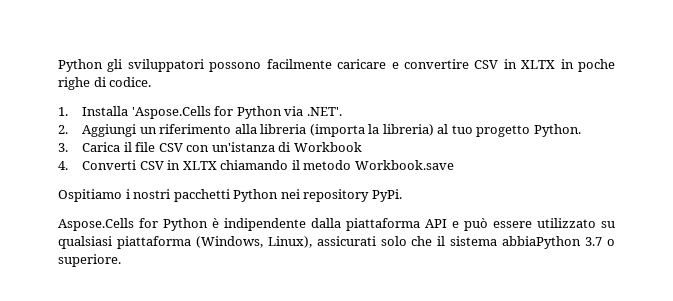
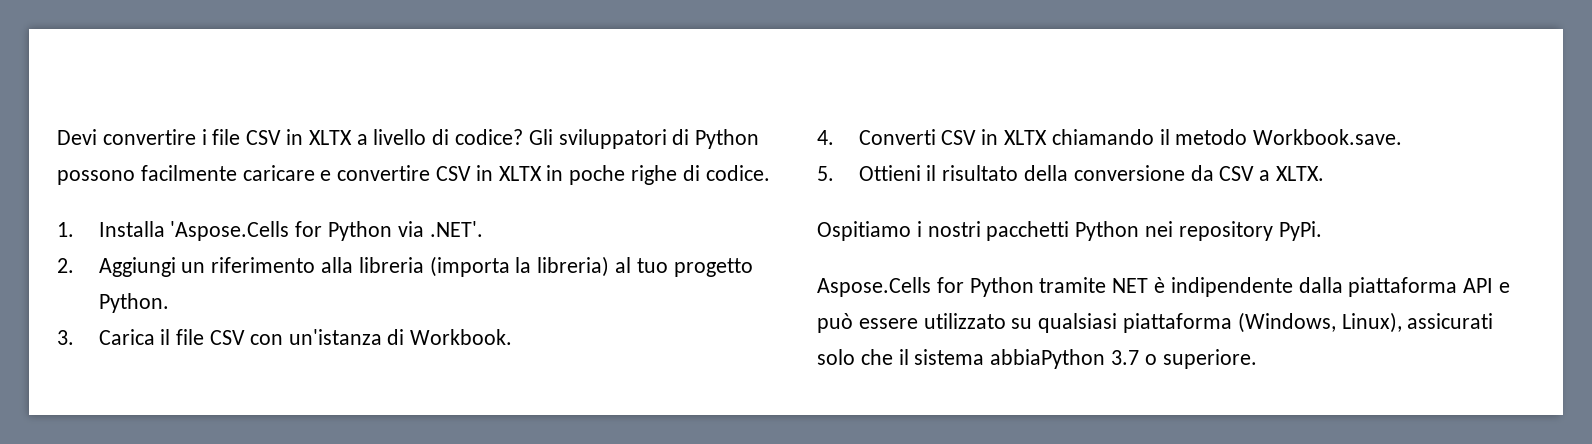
[58,59,204,72] Python gli sviluppatori -> [57,129,760,149] Devi convertire i file CSV in XLTX a livello di codice? Gli sviluppatori di Python
[293,142,362,152] Workbook -> [410,329,513,345] Workbook.
[354,160,454,170] Workbook.save -> [1253,129,1403,145] [817,165,1325,181] Workbook.save. // 5. Ottieni il risultato della conversione da CSV a XLTX.
(208, 224) none -> [1039,277,1149,293] tramite NET

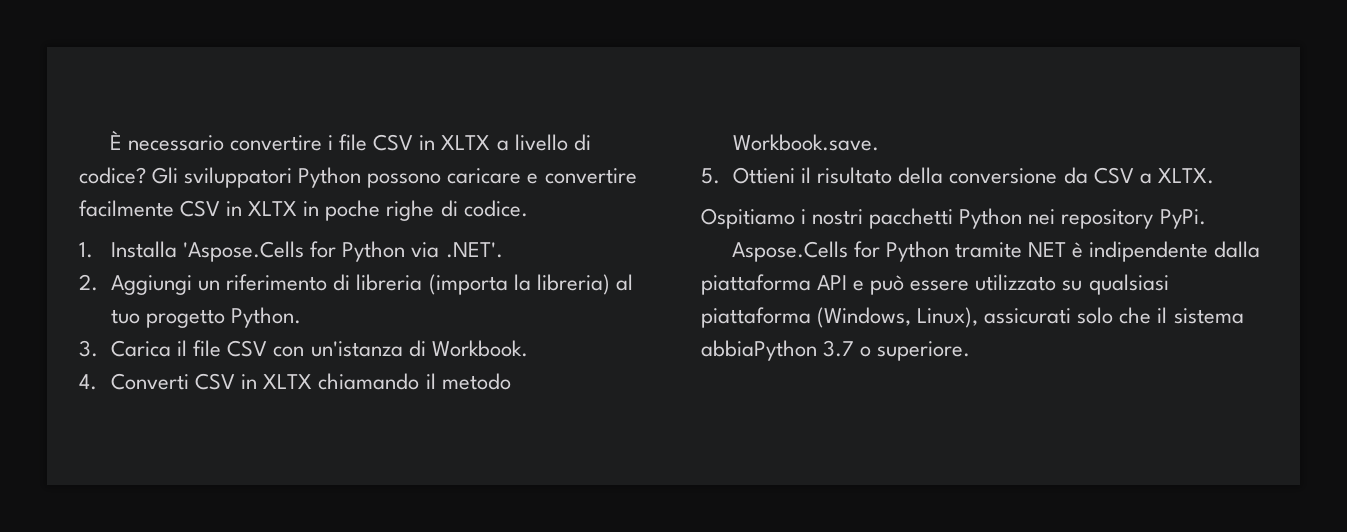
[57,129,97,145] Devi -> [109,130,224,151] È necessario
[672,129,690,145] di -> (293, 177) none
[140,165,237,181] facilmente -> (442, 180) none
(431, 173) none -> [79,200,174,217] facilmente
[321,257,354,273] alla -> [333,274,351,291] di

